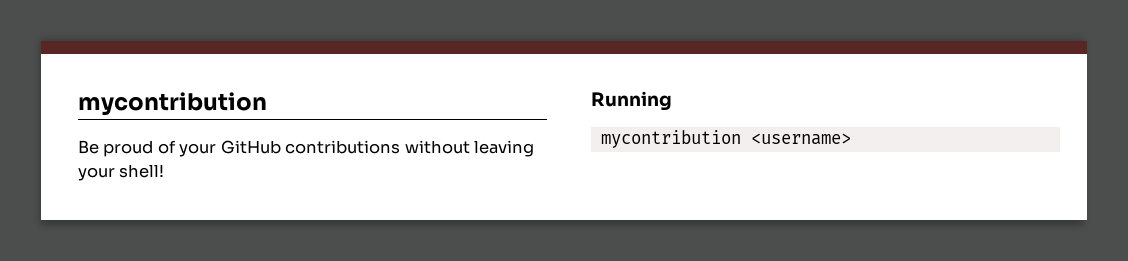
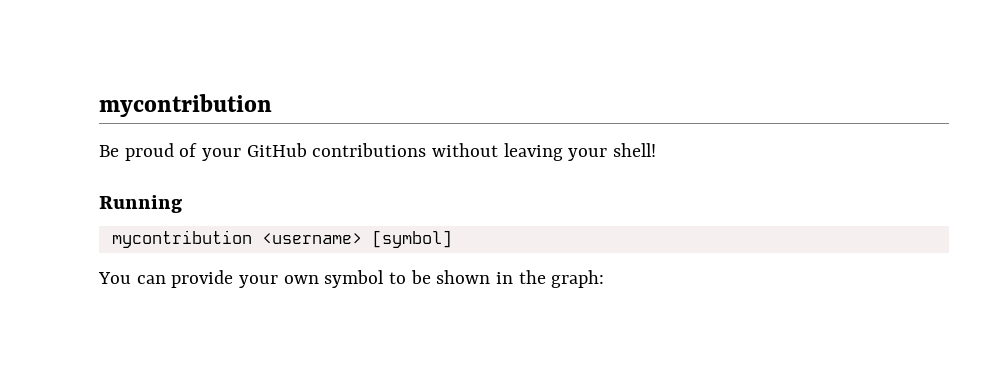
(851, 139) none -> [371,230,452,248] [98,270,605,288] [symbol] // You can provide your own symbol to be shown in the graph:

